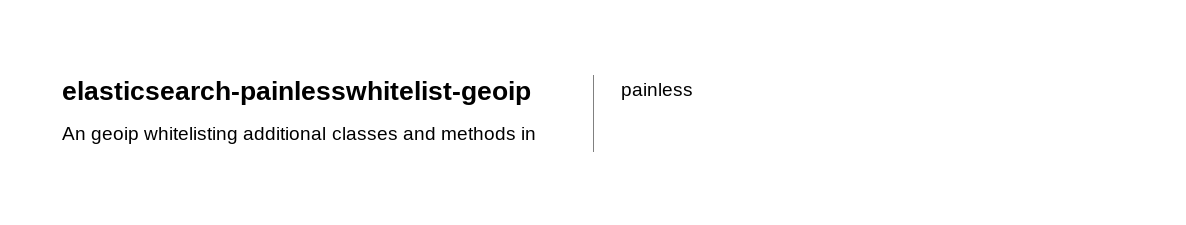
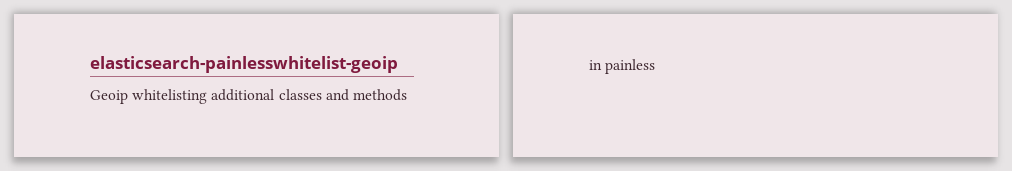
[62,127,140,144] An geoip -> [90,90,128,104] Geoip

